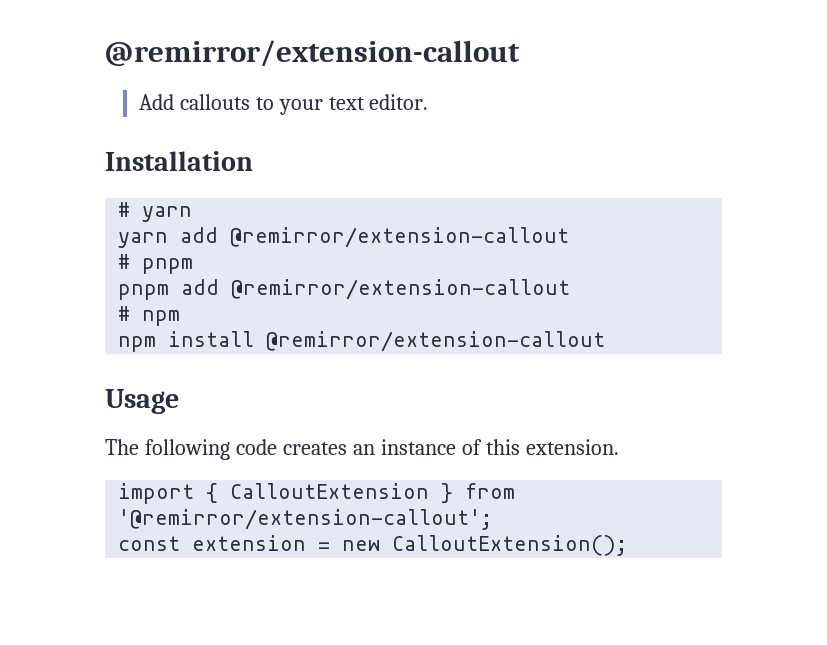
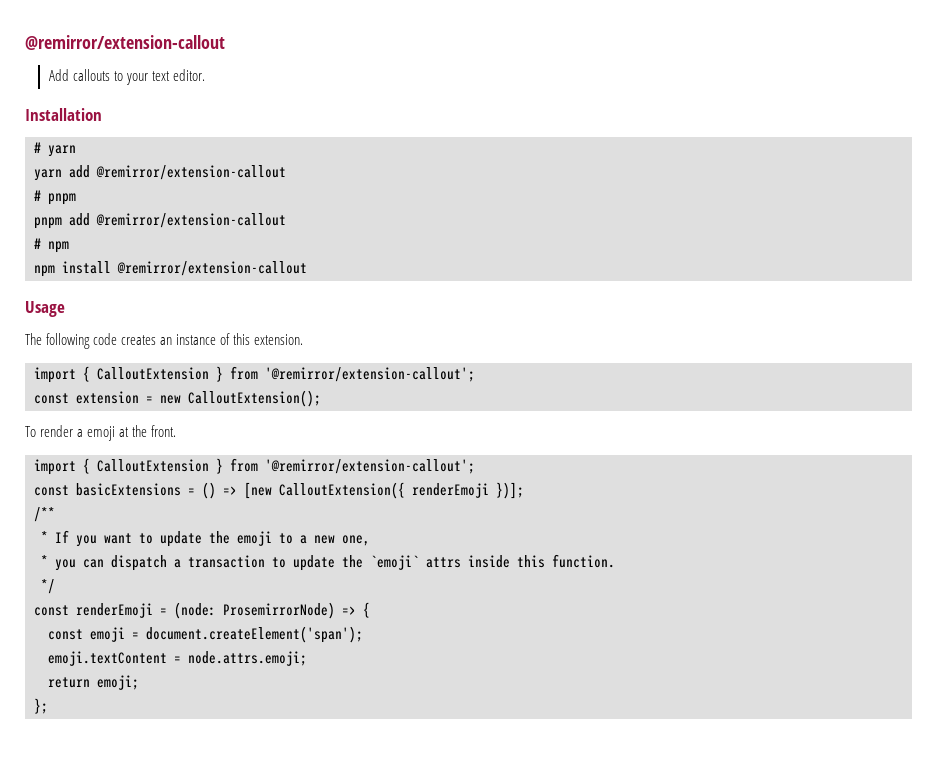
(628, 545) none -> [25,425,177,441] [34,458,475,475] [34,482,524,499] [34,507,55,522] [41,530,370,547] [41,554,615,571] [41,579,55,594] [34,602,370,619] [48,626,363,643] [48,651,307,666] [48,675,139,690] [34,698,48,714] // To render a emoji at the front. // import { CalloutExtension } from '@remirror/extension-callout'; // const basicExtensions = () => [new CalloutExtension({ renderEmoji })]; // /** // * If you want to update the emoji to a new one, // * you can dispatch a transaction to update the `emoji` attrs inside this function. // */ // const renderEmoji = (node: ProsemirrorNode) => { // const emoji = document.createElement('span'); // emoji.textContent = node.attrs.emoji; // return emoji; // };

